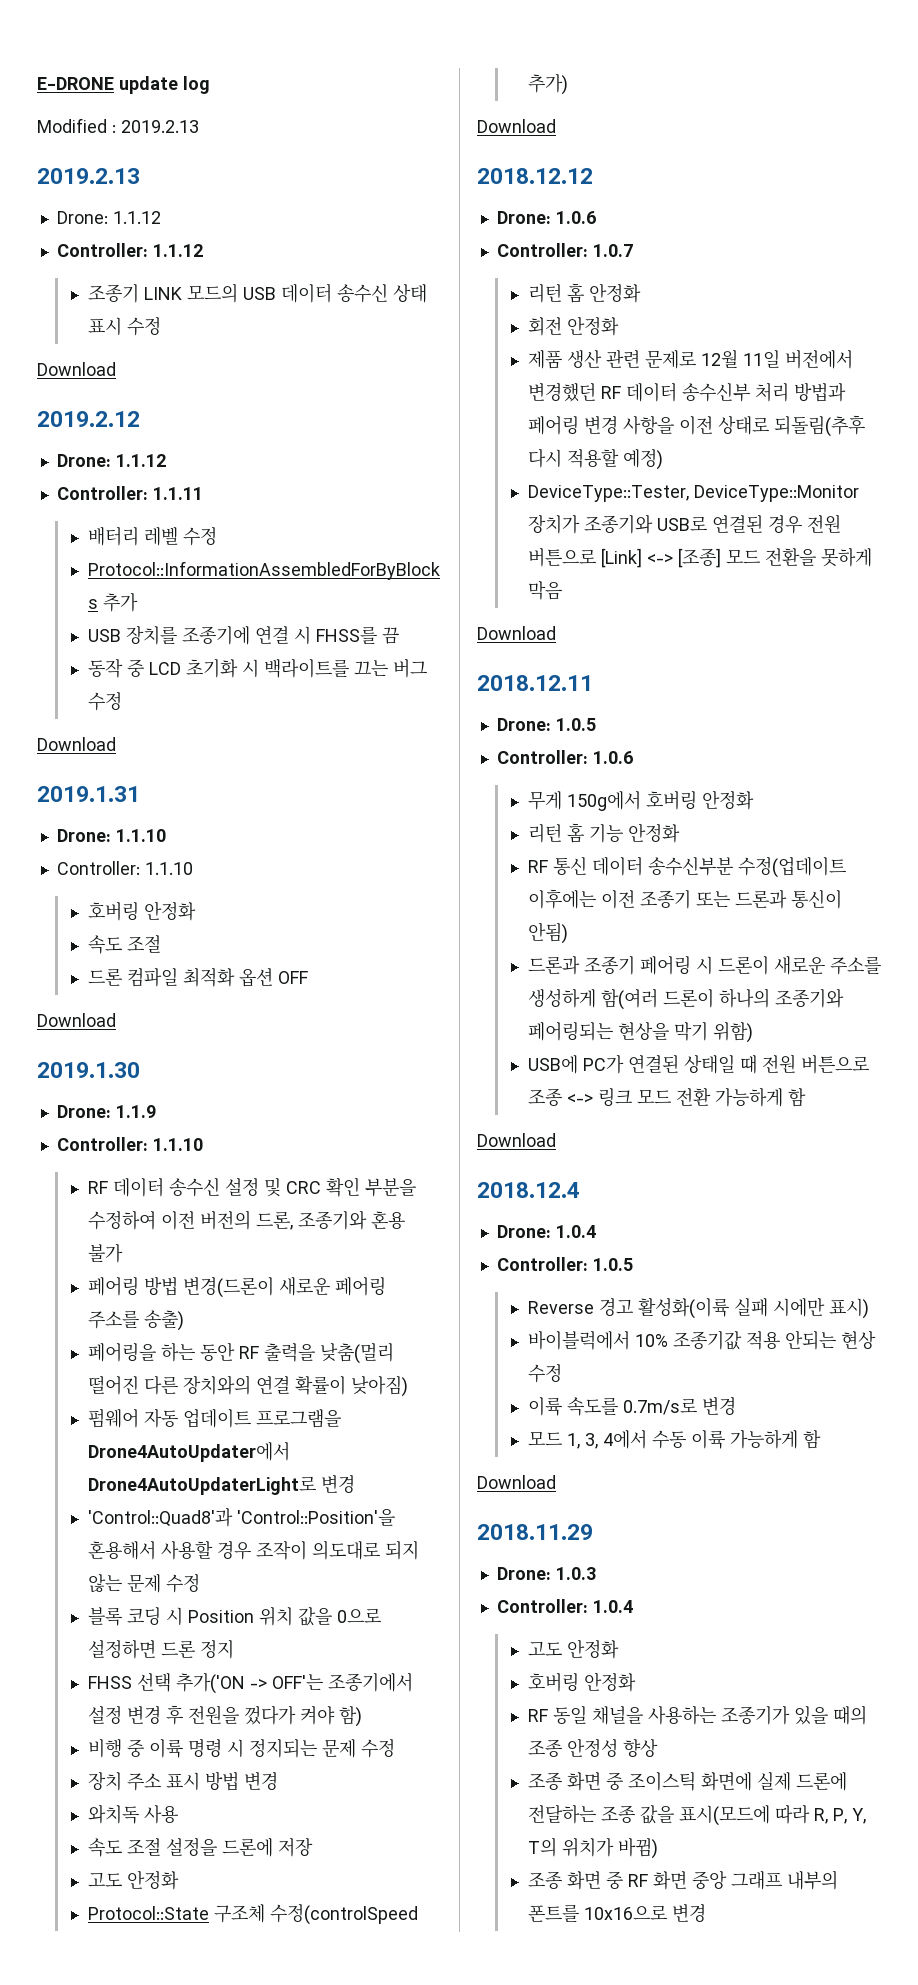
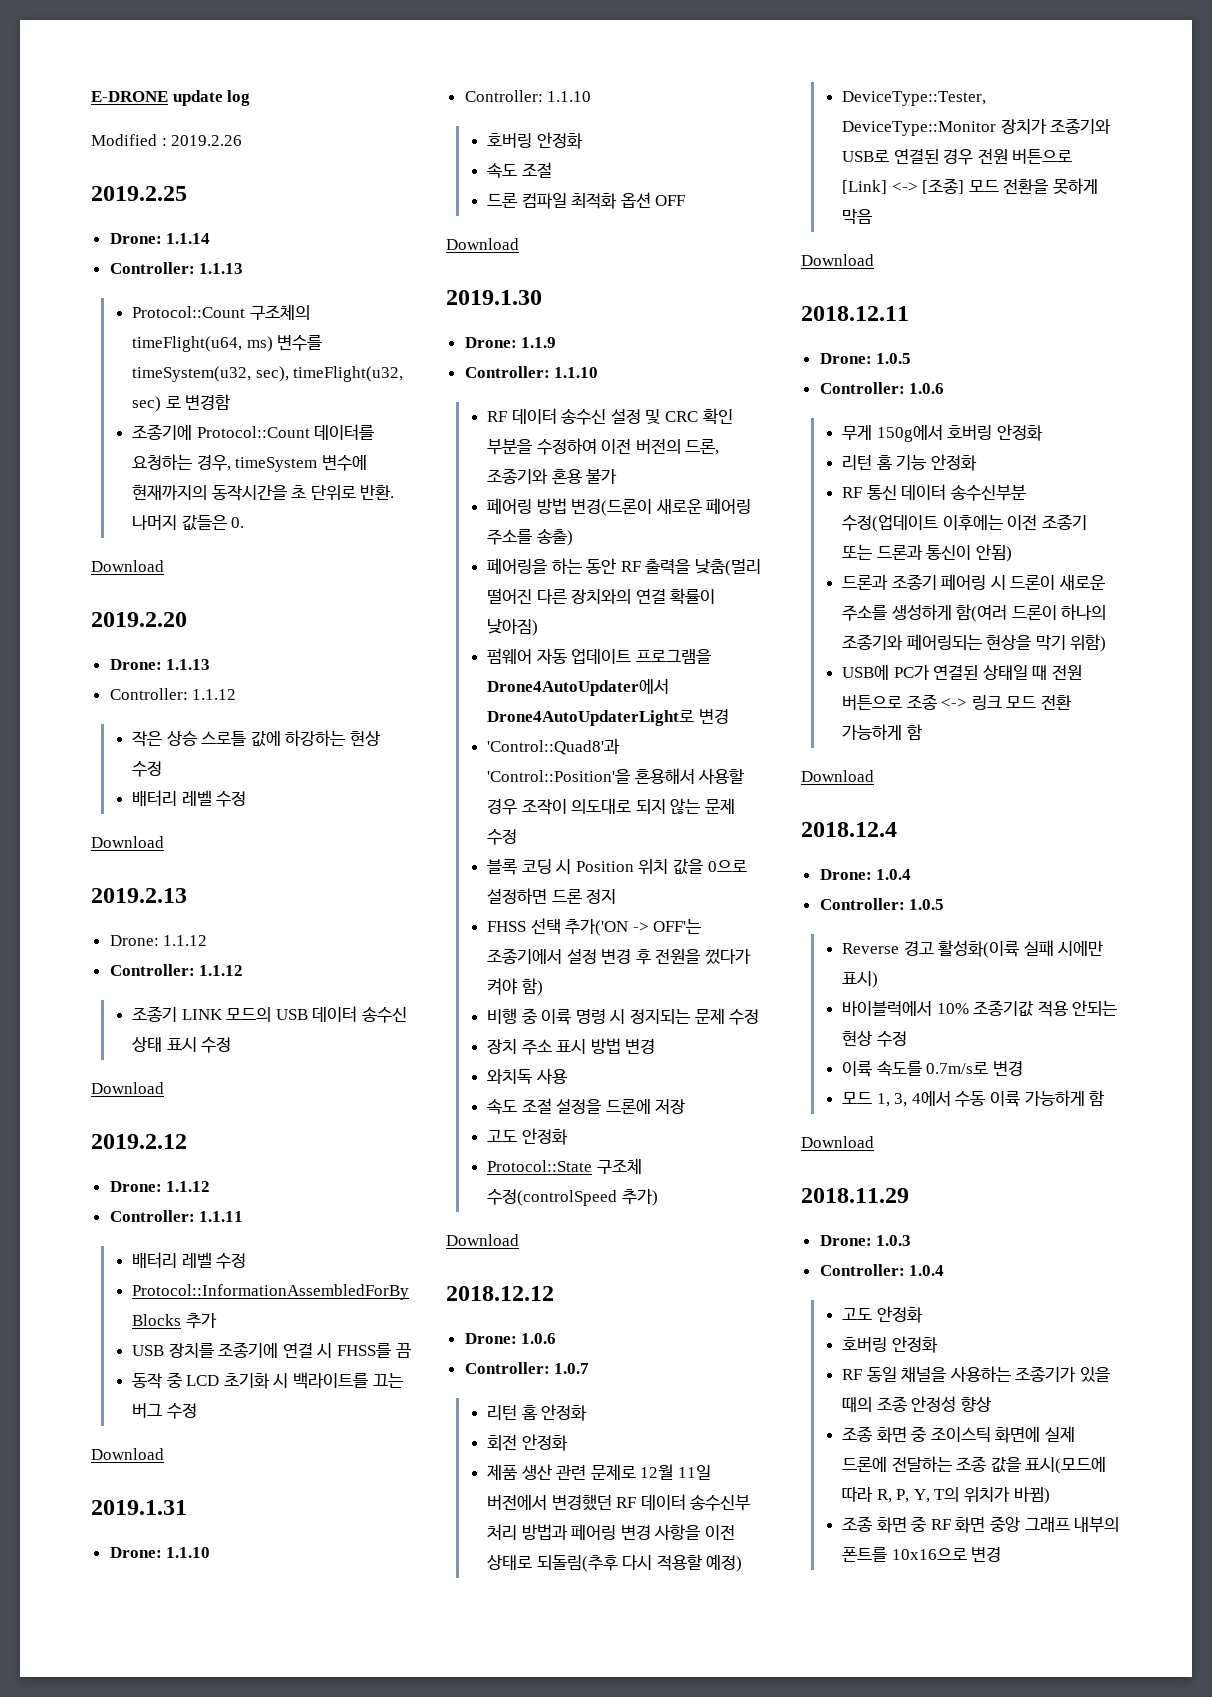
[121,120,199,133] 2019.2.13 -> [171,135,243,146] [91,186,187,201] [109,233,211,244] [109,262,244,274] [132,304,310,320] [132,335,323,352] [132,366,404,382] [132,394,231,412] [132,424,375,440] [132,454,367,472] [132,485,395,501] [132,515,245,531] [91,560,164,572] [91,612,187,627] [109,659,211,670] [109,688,237,700] [132,730,380,747] [132,761,163,777] [132,790,247,807] [91,836,164,848] 2019.2.26 // 2019.2.25 // Drone: 1.1.14 // Controller: 1.1.13 // Protocol::Count 구조체의 timeFlight(u64, ms) 변수를 timeSystem(u32, sec), timeFlight(u32, sec) 로 변경함 // 조종기에 Protocol::Count 데이터를 요청하는 경우, timeSystem 변수에 현재까지의 동작시간을 초 단위로 반환. 나머지 값들은 0. // Download // 2019.2.20 // Drone: 1.1.13 // Controller: 1.1.12 // 작은 상승 스로틀 값에 하강하는 현상 수정 // 배터리 레벨 수정 // Download

